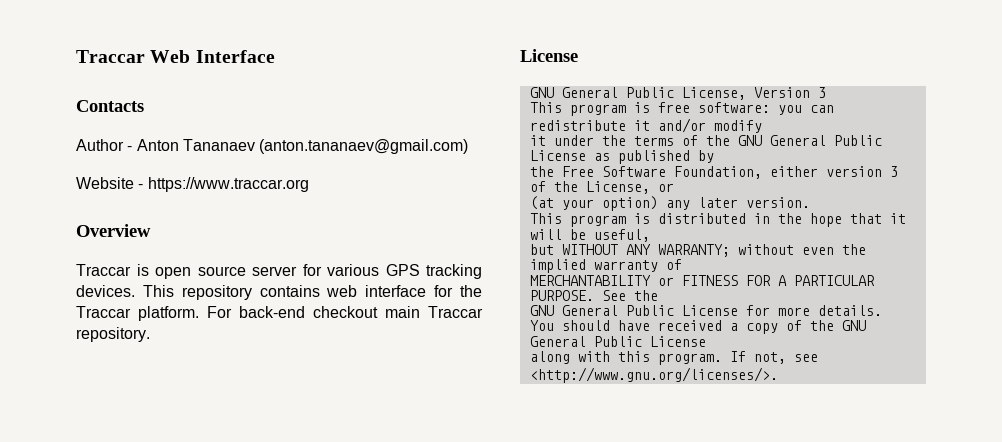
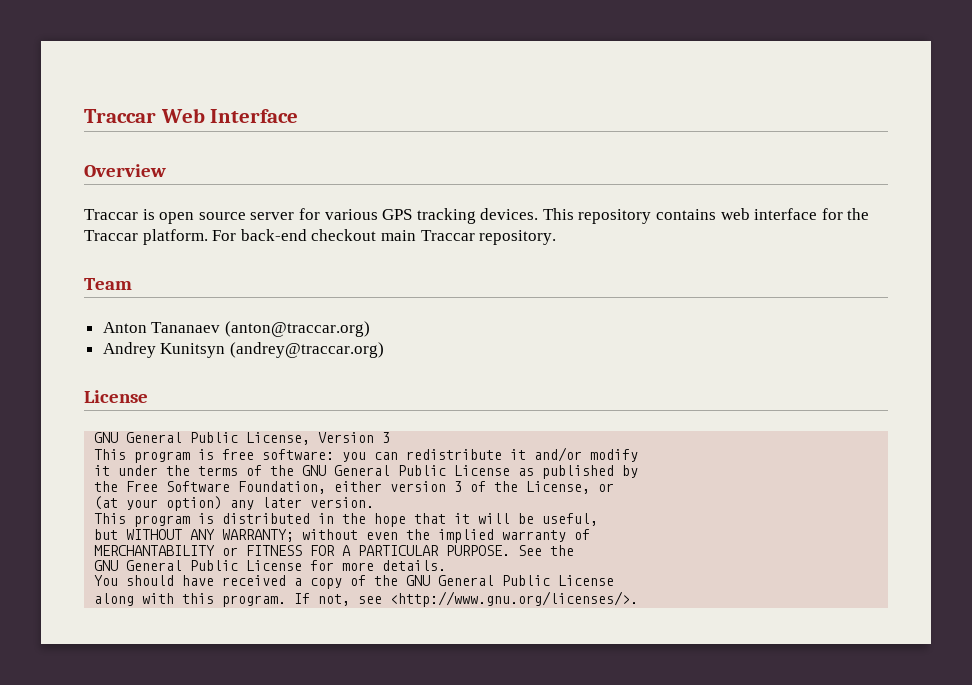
[76,100,144,112] [76,139,469,154] [76,177,309,192] // Contacts // Author - Anton Tananaev (anton.tananaev@gmail.com) // Website - https://www.traccar.org -> (299, 116) none
(150, 334) none -> [84,278,132,290] [102,321,370,337] [102,342,384,358] // Team // Anton Tananaev (anton@traccar.org) // Andrey Kunitsyn (andrey@traccar.org)

